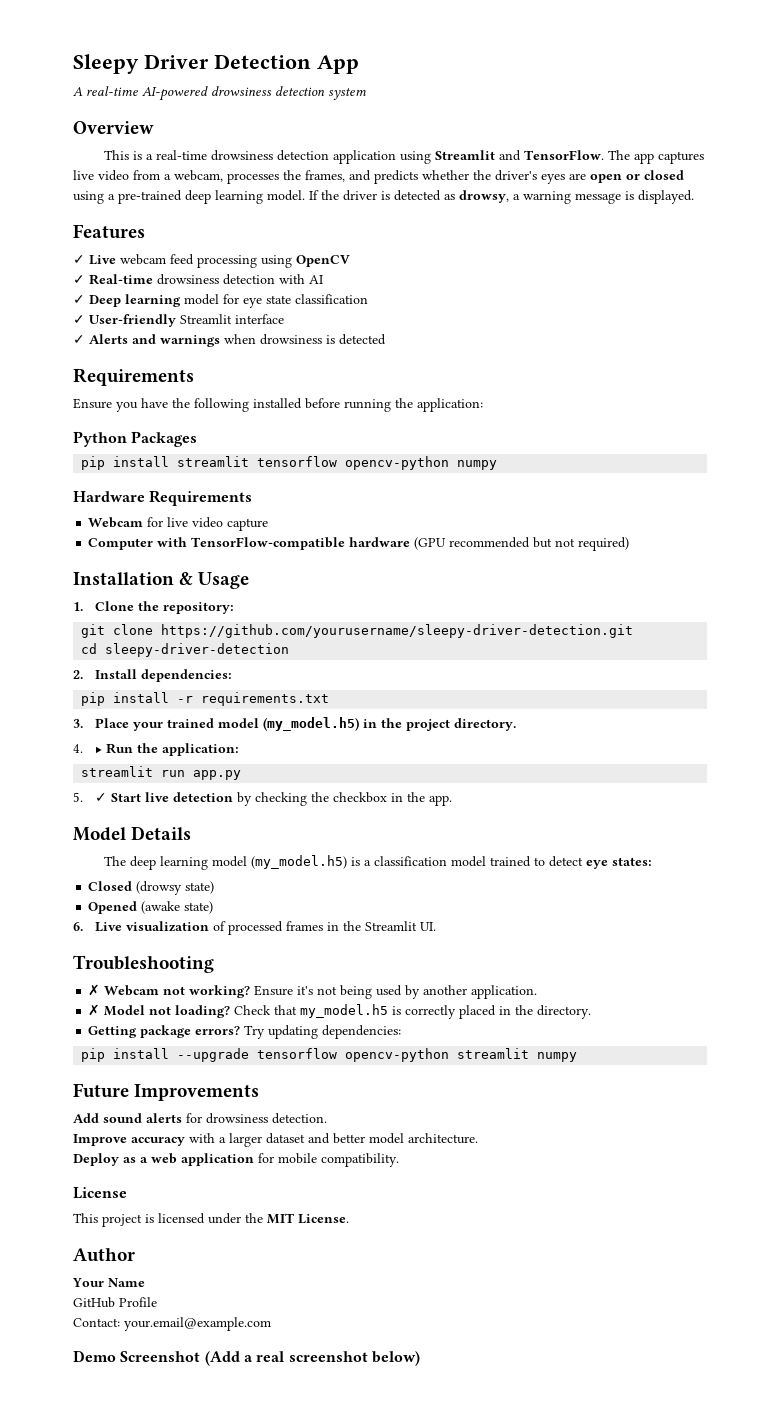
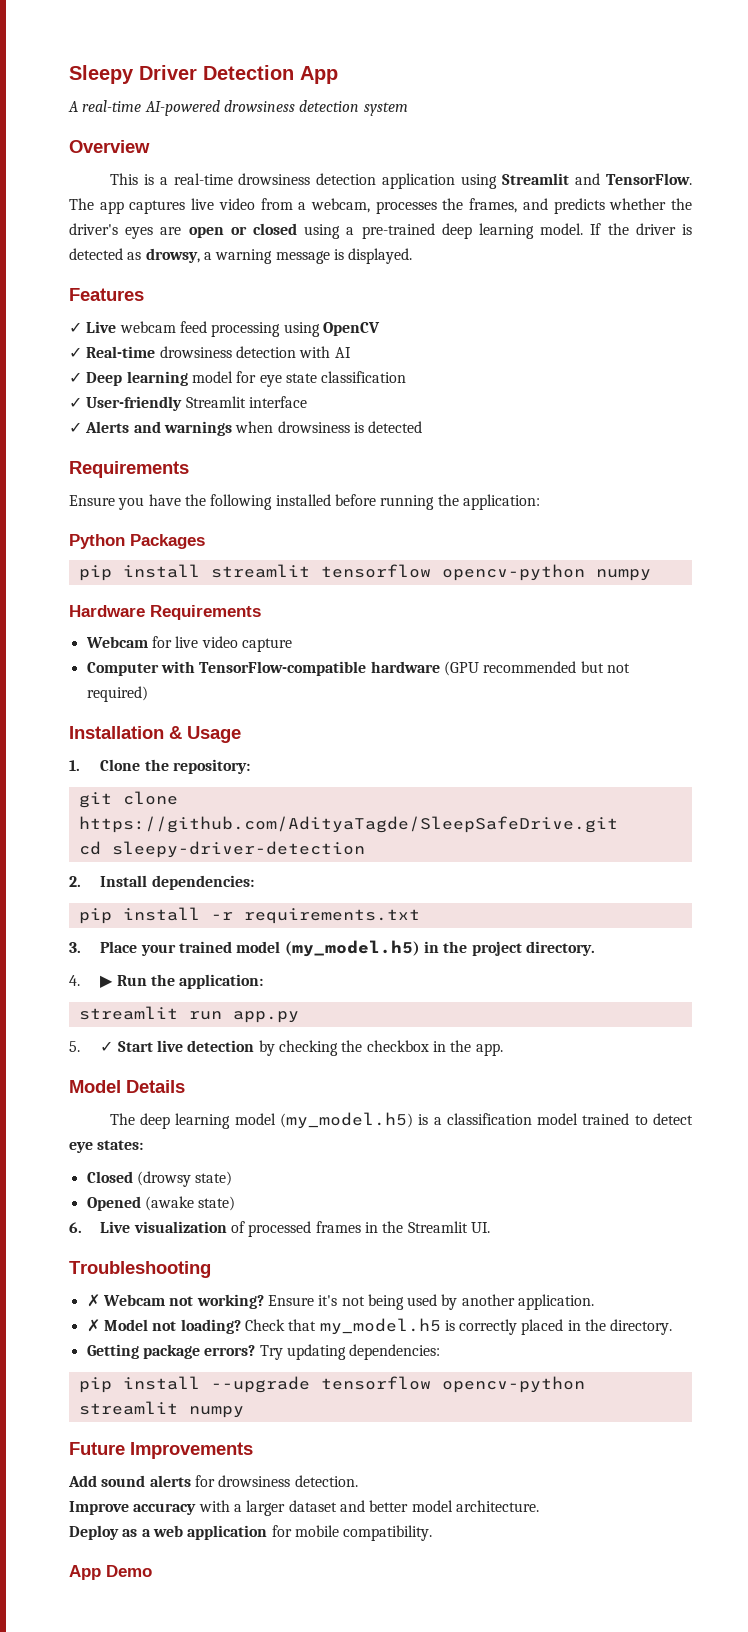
[161,624,634,638] https://github.com/yourusername/sleepy-driver-detection.git -> [78,816,618,833] https://github.com/AdityaTagde/SleepSafeDrive.git
[73,1187,127,1199] [73,1213,349,1227] [73,1248,135,1262] [72,1278,145,1287] [73,1297,157,1308] [73,1317,271,1331] [73,1350,420,1366] License // This project is licensed under the MIT License. // Author // Your Name // GitHub Profile // Contact: your.email@example.com // Demo Screenshot (Add a real screenshot below) -> [69,1565,152,1580] App Demo

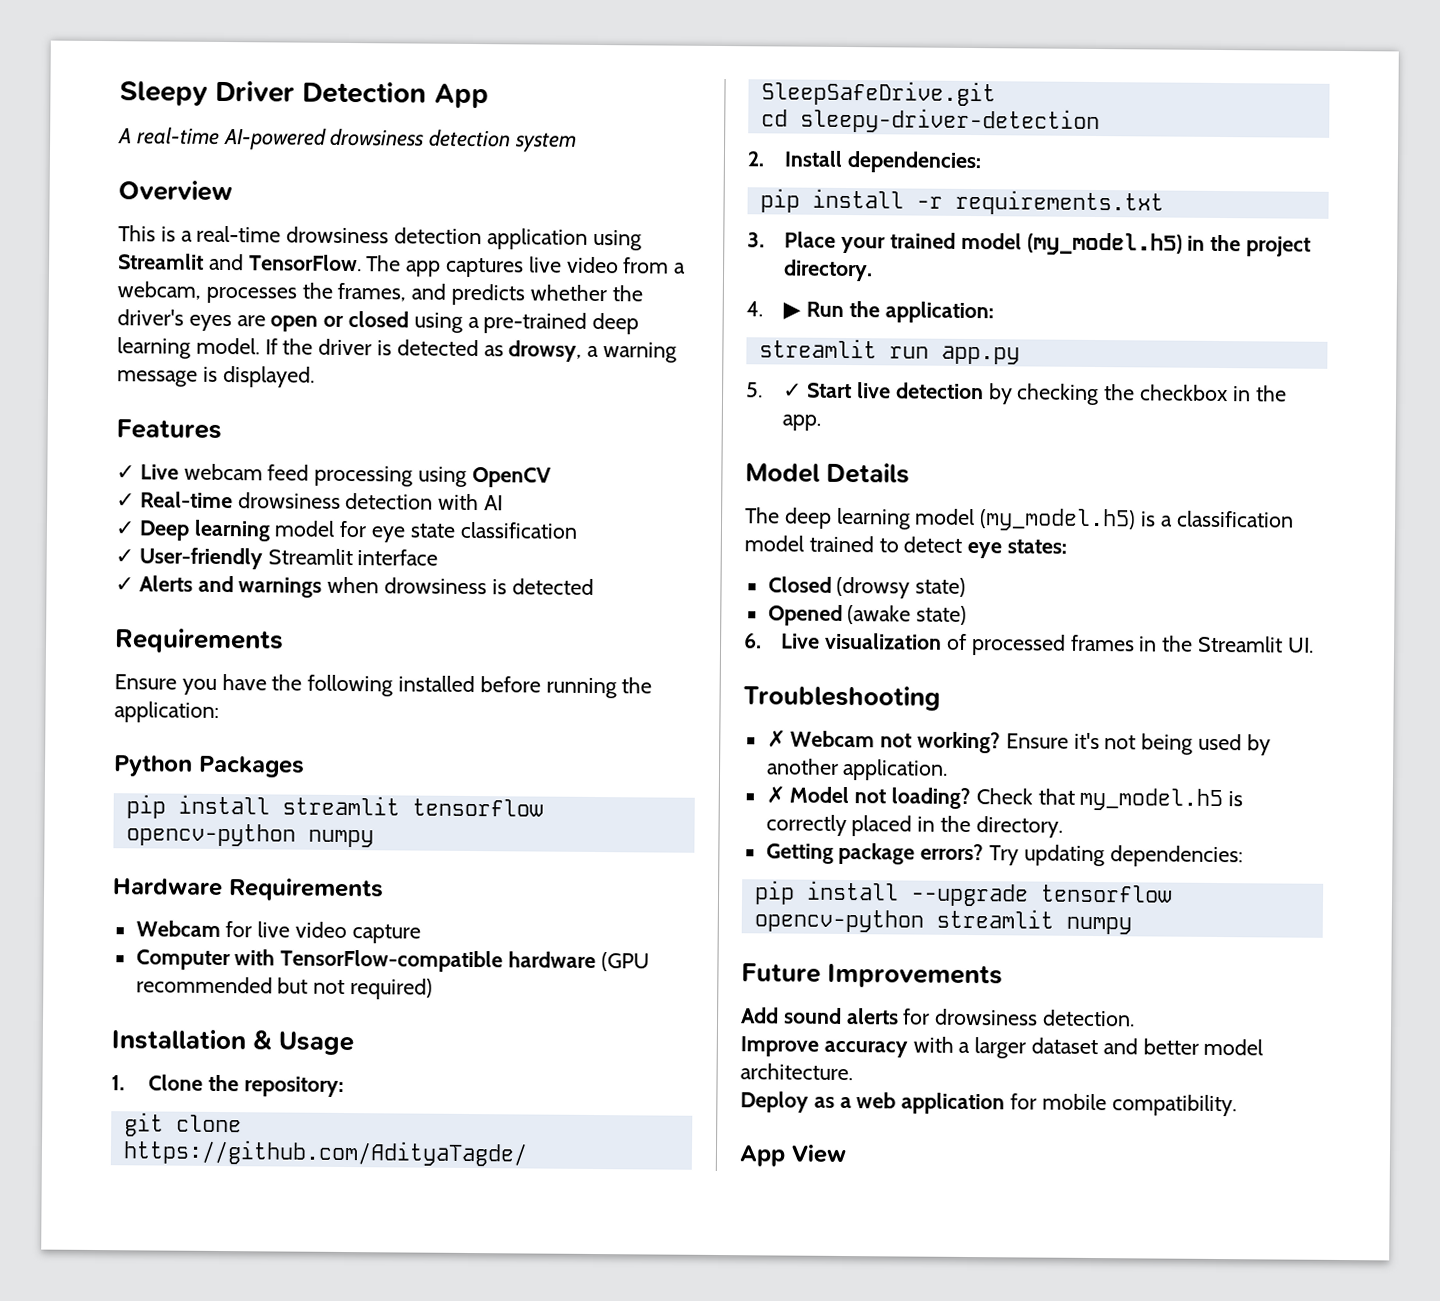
[106,1565,152,1577] Demo -> [791,1144,847,1164] View

